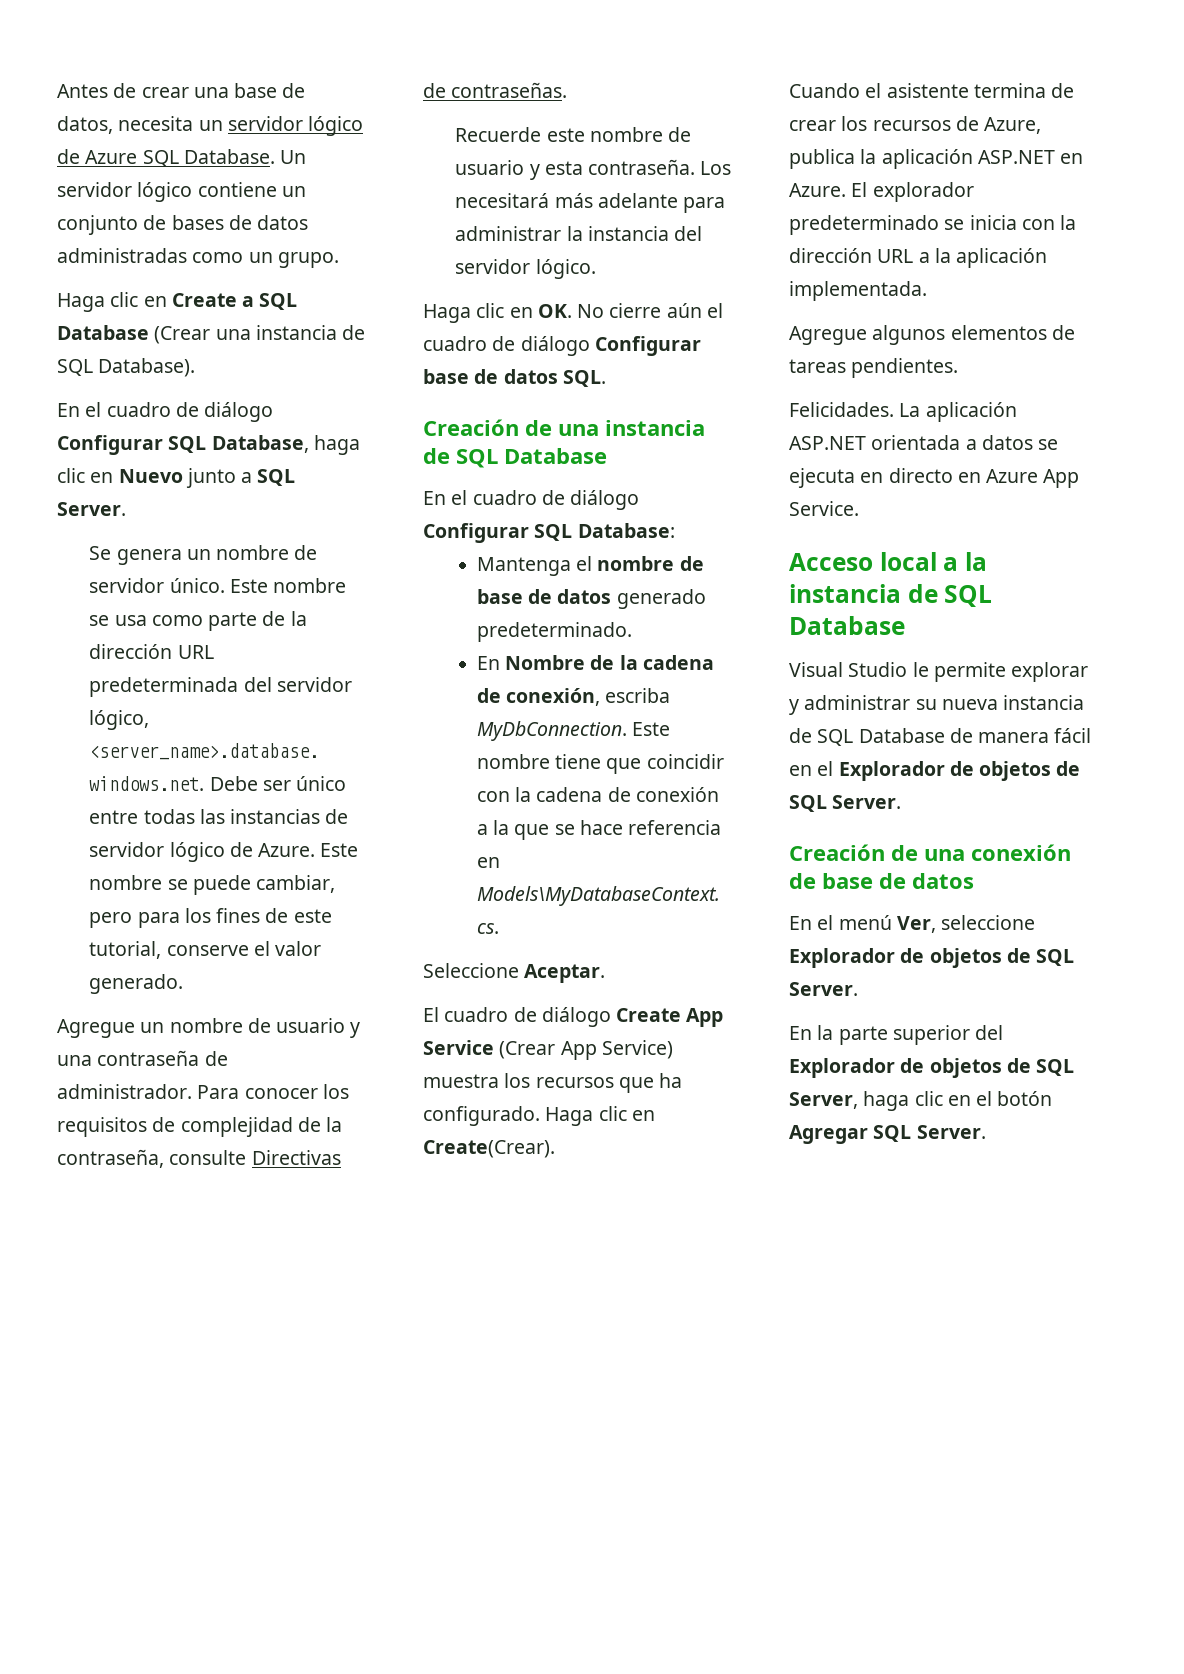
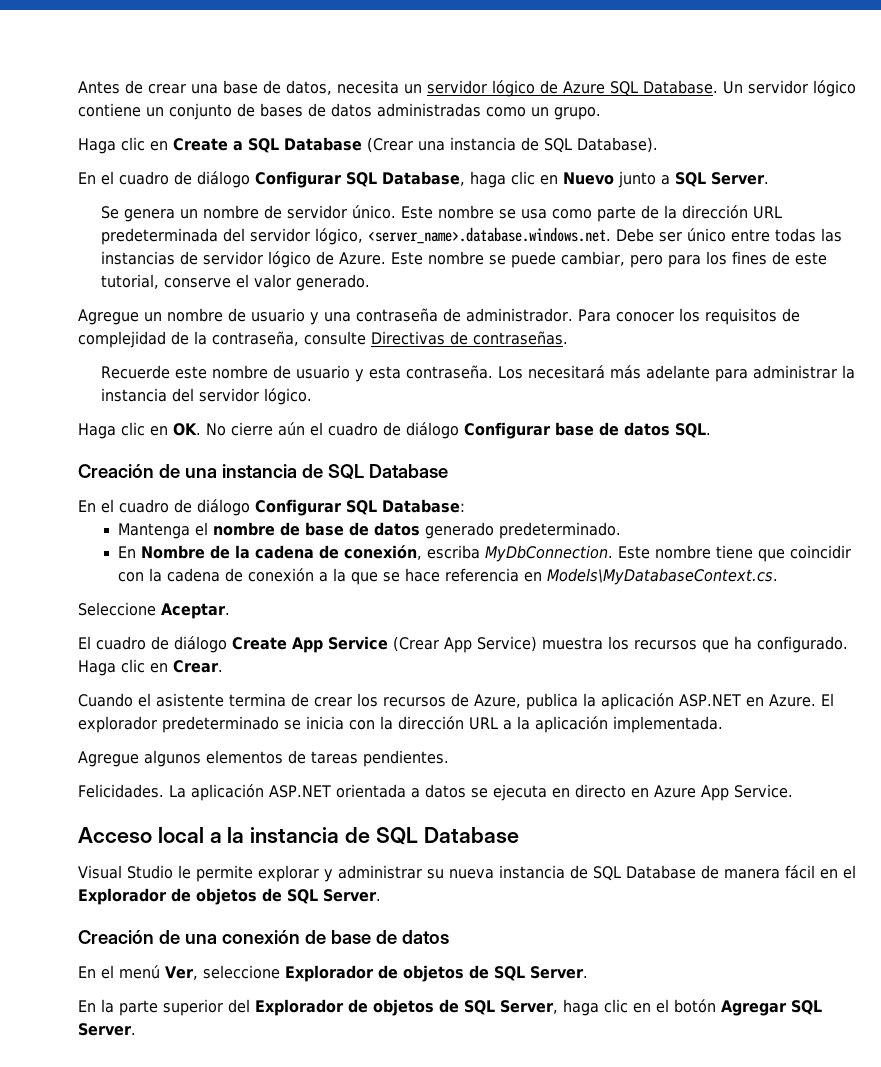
[423,1140,555,1158] Create(Crear). -> [173,660,223,673] Crear.

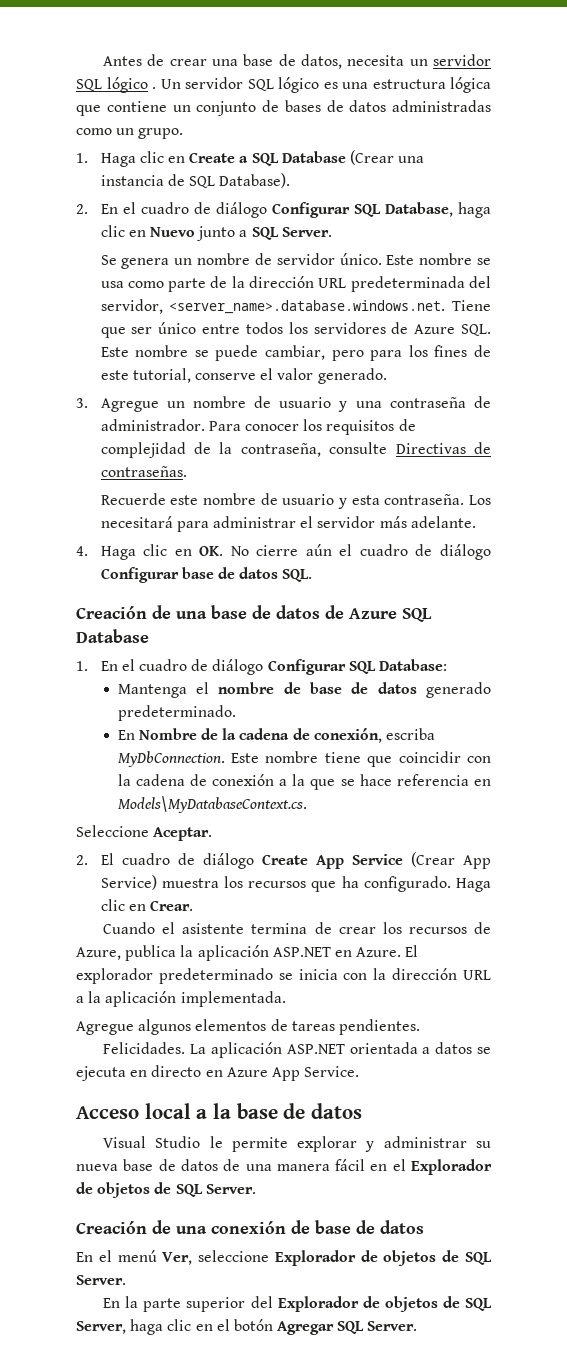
[492,80,856,97] lógico de Azure SQL Database. Un servidor lógico -> [76,77,491,93] [76,105,101,116] SQL lógico . Un servidor SQL lógico es una estructura lógica que
(601, 113) none -> [76,153,88,163] 1.
(658, 145) none -> [76,204,88,214] 2.
[249,227,842,245] [100,251,386,268] servidor lógico, <server_name>.database.windows.net. Debe ser único entre todas las instancias de servidor lógico de Azure. -> [100,299,491,314] [100,322,491,338] servidor, <server_name>.database.windows.net. Tiene que ser único entre todos los servidores de Azure SQL.
(370, 282) none -> [76,398,88,408] 3.
[609,365,855,382] [100,388,312,405] más adelante para administrar la instancia del servidor lógico. // -> [176,516,476,532] [76,546,88,556] para administrar el servidor más adelante. // 4.
[221,464,448,479] instancia de SQL Database // -> [211,605,432,622] [76,629,149,643] [76,661,88,671] base de datos de Azure SQL Database // 1.
(230, 611) none -> [76,855,88,865] 2.
[250,827,519,845] instancia de SQL Database -> [236,1103,363,1119] base de datos
[499,865,719,881] instancia de SQL Database de -> [123,1159,272,1171] base de datos de una

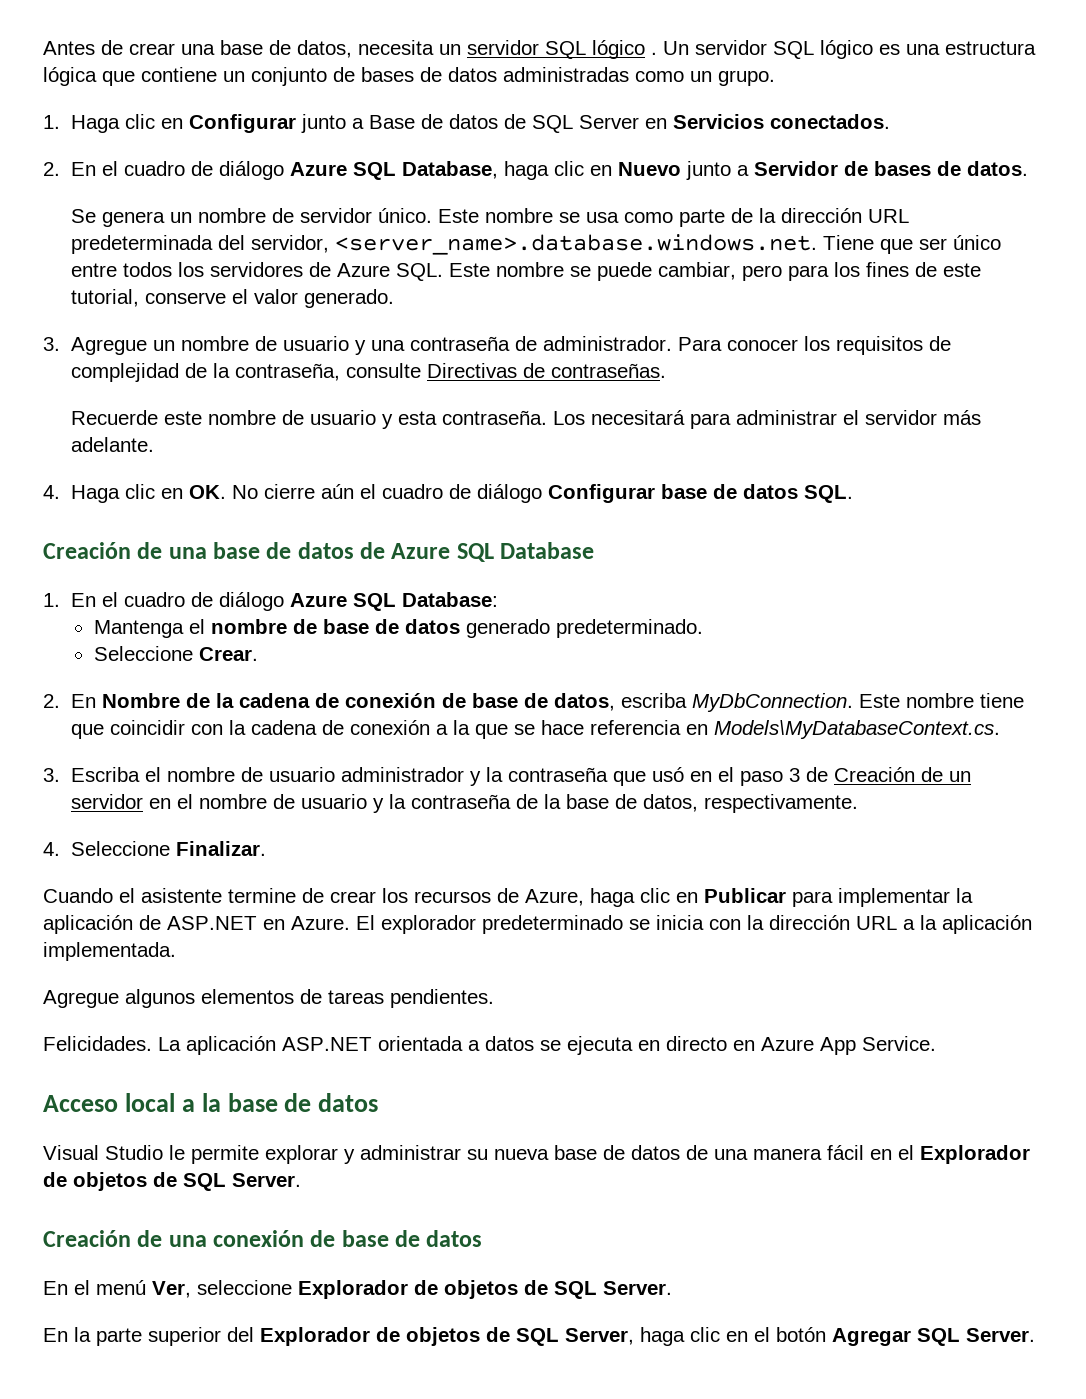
[189,150,425,166] [100,173,291,188] Create a SQL Database (Crear una instancia de SQL Database). -> [188,114,890,133] Configurar junto a Base de datos de SQL Server en Servicios conectados.
[271,202,350,218] Configurar -> [289,162,347,176] Azure
[251,227,332,240] SQL Server. -> [753,161,1028,176] Servidor de bases de datos.
[267,659,346,675] Configurar -> [289,593,347,607] Azure
(236, 713) none -> [93,646,258,661] [43,694,60,708] Seleccione Crear. // 2.
[313,728,382,743] conexión, -> [344,693,615,711] conexión de base de datos,
[76,825,213,841] [76,852,491,869] [100,875,492,892] [100,899,193,911] Seleccione Aceptar. // 2. El cuadro de diálogo Create App Service (Crear App Service) muestra los recursos que ha configurado. Haga clic en Crear. -> [43,767,971,786] [70,794,858,813] [43,841,266,856] 3. Escriba el nombre de usuario administrador y la contraseña que usó en el paso 3 de Creación de un servidor en el nombre de usuario y la contraseña de la base de datos, respectivamente. // 4. Seleccione Finalizar.
[251,923,308,934] termina -> [228,888,296,903] termine
[125,945,269,961] publica la aplicación -> [590,888,973,907] [43,915,161,934] haga clic en Publicar para implementar la aplicación de

